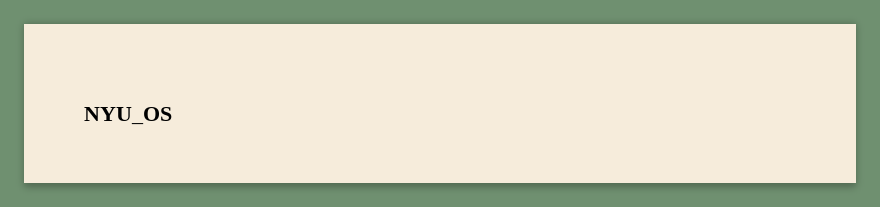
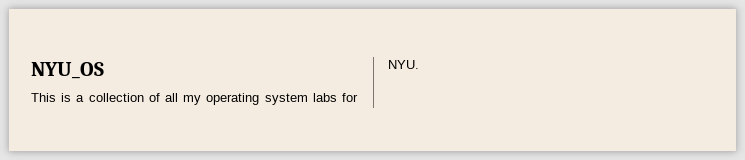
(172, 116) none -> [31,93,358,105] [388,60,419,69] // This is a collection of all my operating system labs for NYU.

